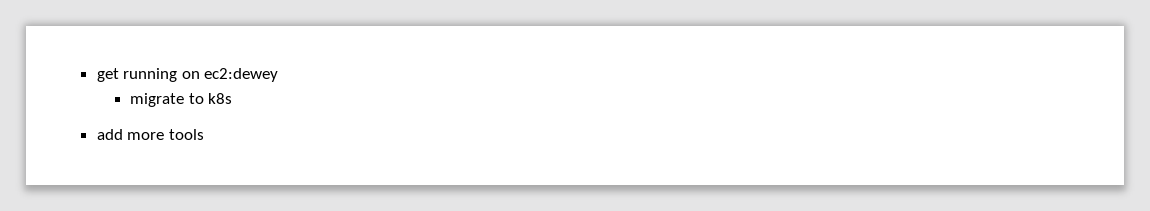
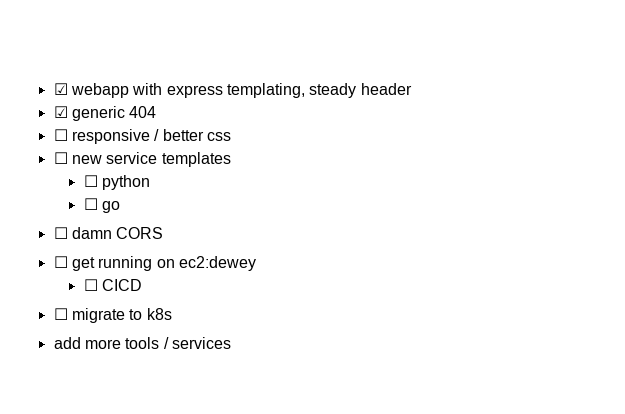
(96, 75) none -> [53,83,412,98] [53,106,157,121] [53,129,231,144] [53,152,231,167] [83,175,151,190] [83,198,121,213] [53,227,164,239] [53,256,68,268] ☑ webapp with express templating, steady header // ☑ generic 404 // ☐ responsive / better css // ☐ new service templates // ☐ python // ☐ go // ☐ damn CORS // ☐
(279, 75) none -> [83,279,143,291] [53,308,68,320] ☐ CICD // ☐
(204, 134) none -> [163,337,231,349] / services

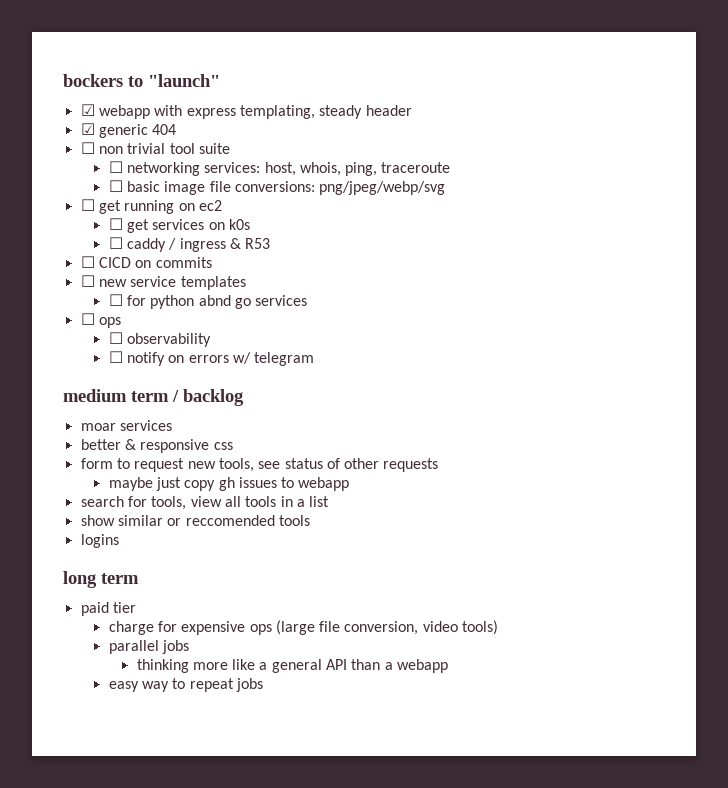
(53, 89) none -> [63,74,220,87] bockers to "launch" //
[71,129,231,144] responsive / better css -> [98,143,230,154] [108,161,451,176] [108,180,446,195] [80,199,222,214] [108,218,250,233] [108,237,271,252] [80,256,212,268] non trivial tool suite // ☐ networking services: host, whois, ping, traceroute // ☐ basic image file conversions: png/jpeg/webp/svg // ☐ get running on ec2 // ☐ get services on k0s // ☐ caddy / ingress & R53 // ☐ CICD on commits
(98, 181) none -> [126,295,146,306] for
[83,198,121,213] [53,227,164,239] [53,256,256,271] [83,279,143,291] [53,308,172,323] [53,337,231,349] // ☐ go // ☐ damn CORS // ☐ get running on ec2:dewey // ☐ CICD // ☐ migrate to k8s // add more tools / services -> [198,295,308,309] [80,313,121,328] [108,332,211,347] [108,351,315,366] [63,389,244,406] [80,420,172,431] [80,439,233,453] [80,458,439,472] [108,477,350,491] [80,496,330,510] [80,515,310,526] [80,534,119,548] [63,571,139,588] [80,602,136,616] [108,620,499,635] [108,640,189,654] [136,659,449,673] [108,678,263,692] abnd go services // ☐ ops // ☐ observability // ☐ notify on errors w/ telegram // medium term / backlog // moar services // better & responsive css // form to request new tools, see status of other requests // maybe just copy gh issues to webapp // search for tools, view all tools in a list // show similar or reccomended tools // logins // long term // paid tier // charge for expensive ops (large file conversion, video tools) // parallel jobs // thinking more like a general API than a webapp // easy way to repeat jobs

